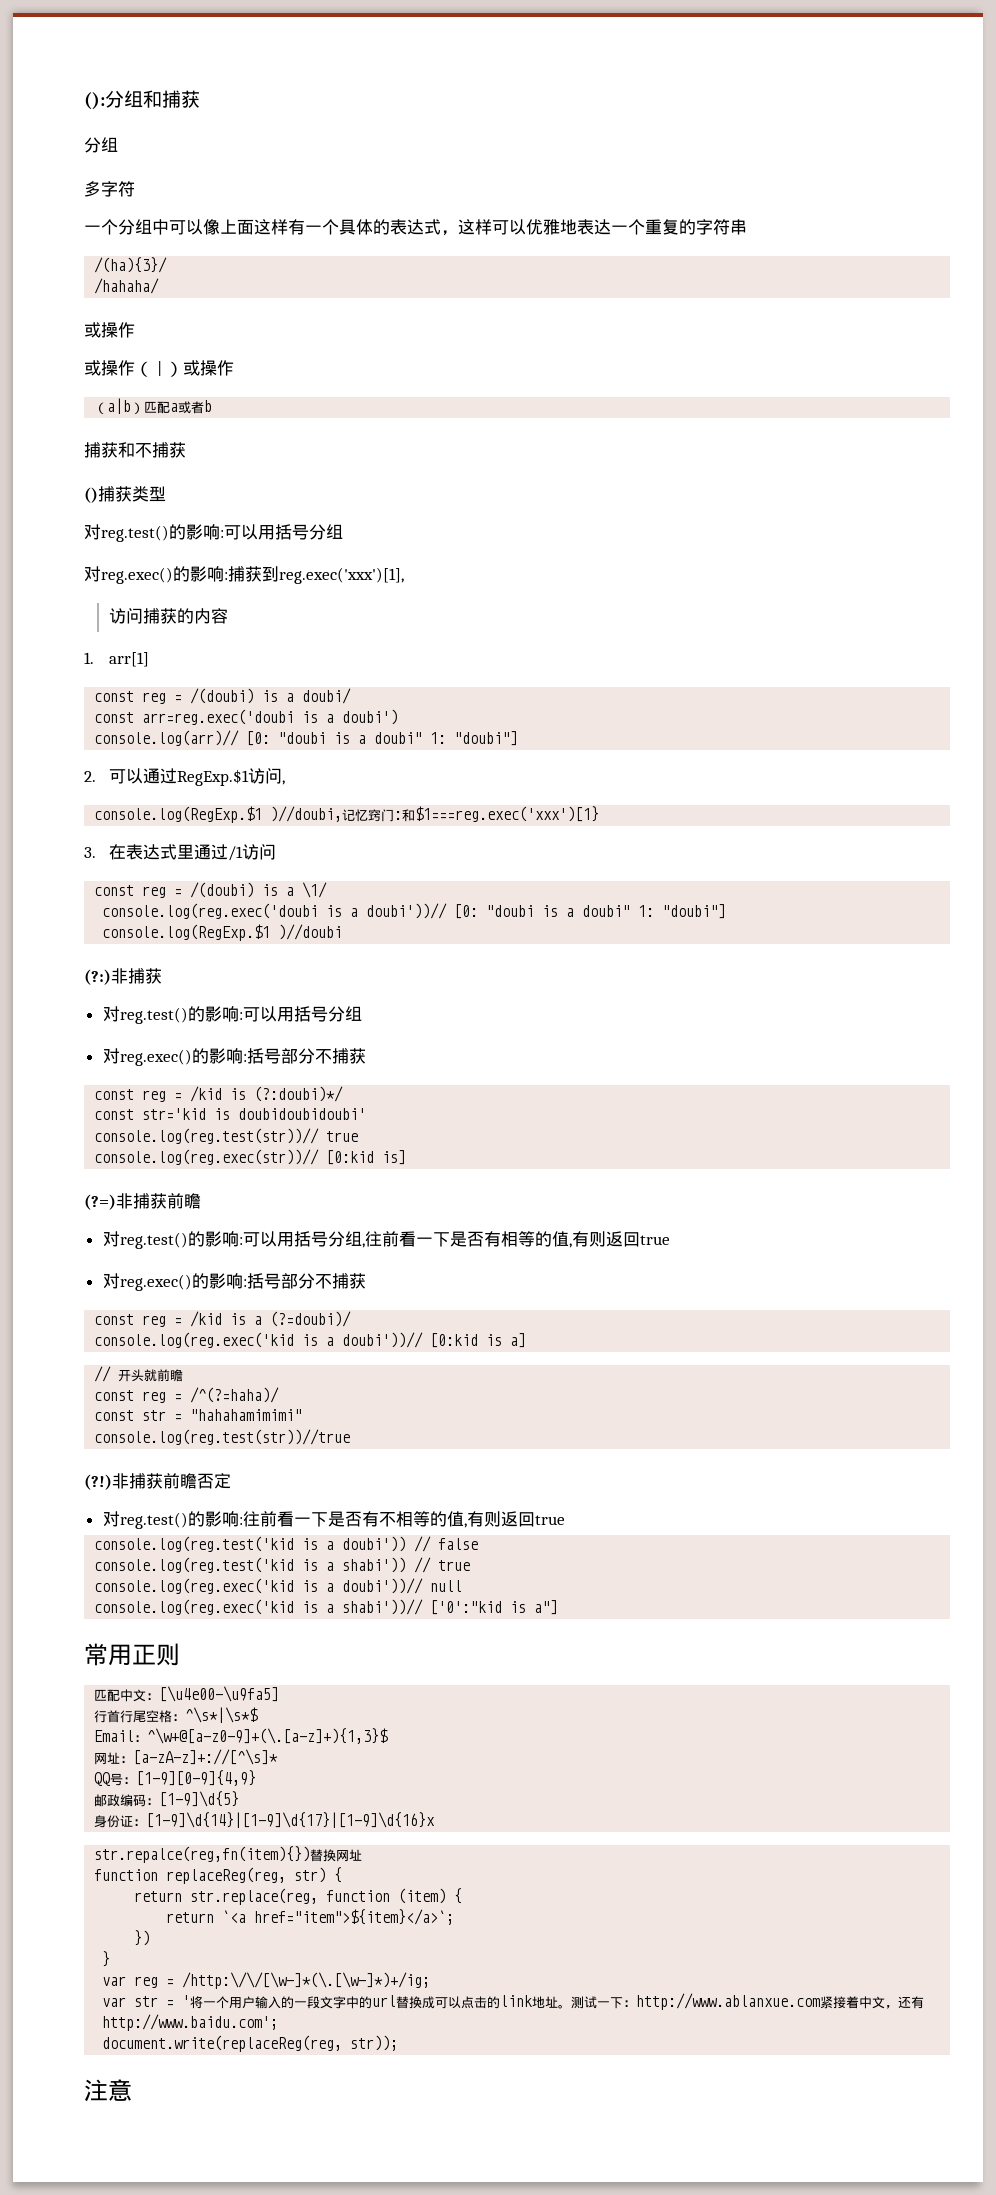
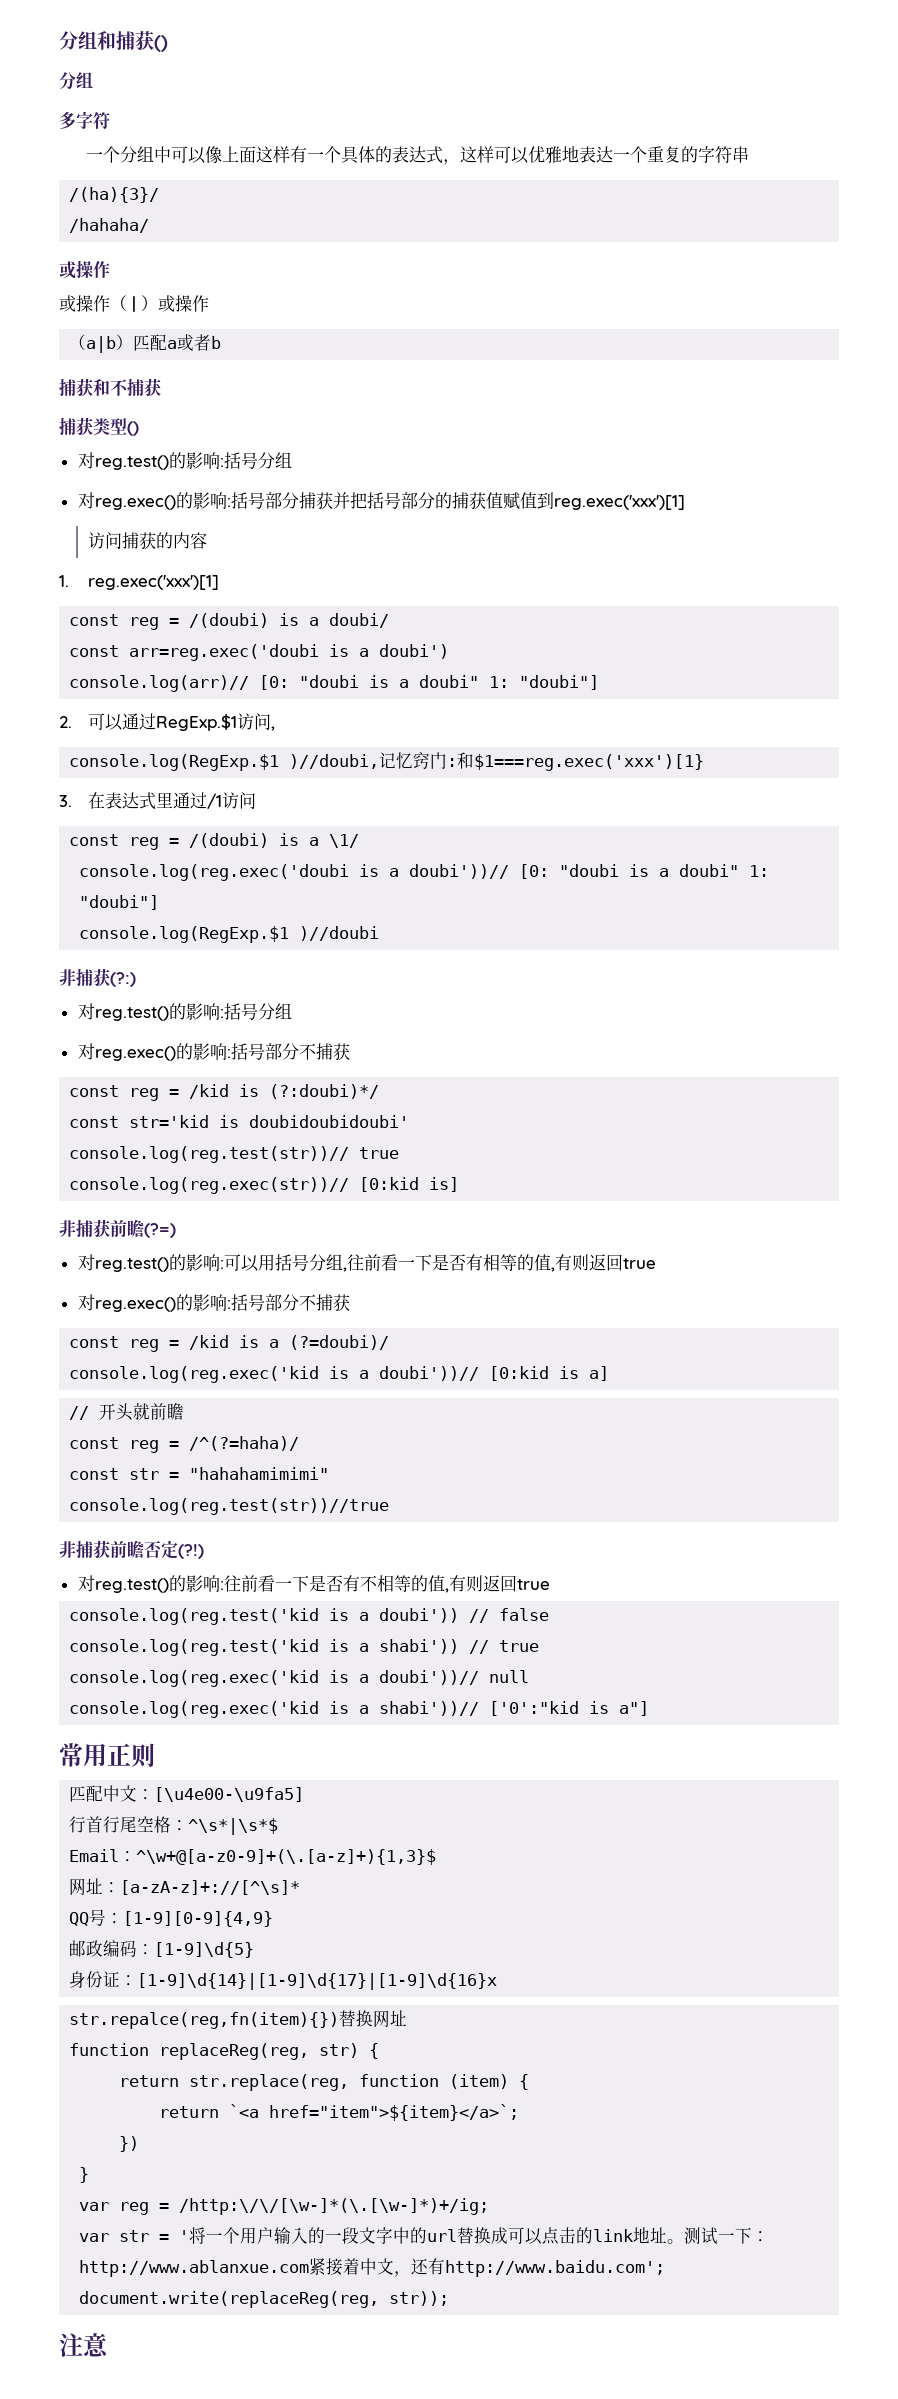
[84,92,105,110] (): -> (59, 40) none
(200, 99) none -> [154,35,168,52] ()
[84,487,98,503] () -> (161, 387) none
[84,524,343,542] [84,566,404,584] // 对reg.test()的影响:可以用括号分组 // 对reg.exec()的影响:捕获到reg.exec('xxx')[1], -> [127,421,139,436] [77,452,292,470] [77,492,685,510] () // 对reg.test()的影响:括号分组 // 对reg.exec()的影响:括号部分捕获并把括号部分的捕获值赋值到reg.exec('xxx')[1]
[108,652,149,667] arr[1] -> [87,575,219,590] reg.exec('xxx')[1]
[84,968,162,985] [102,1006,294,1024] (?:)非捕获 // 对reg.test()的影响:可以用 -> [59,968,136,987] [77,1003,224,1021] 非捕获(?:) // 对reg.test()的影响:
[84,1193,201,1210] (?=)非捕获前瞻 -> [59,1219,176,1238] 非捕获前瞻(?=)
[84,1474,112,1490] (?!) -> (390, 1506) none
(231, 1481) none -> [178,1544,204,1559] (?!)

